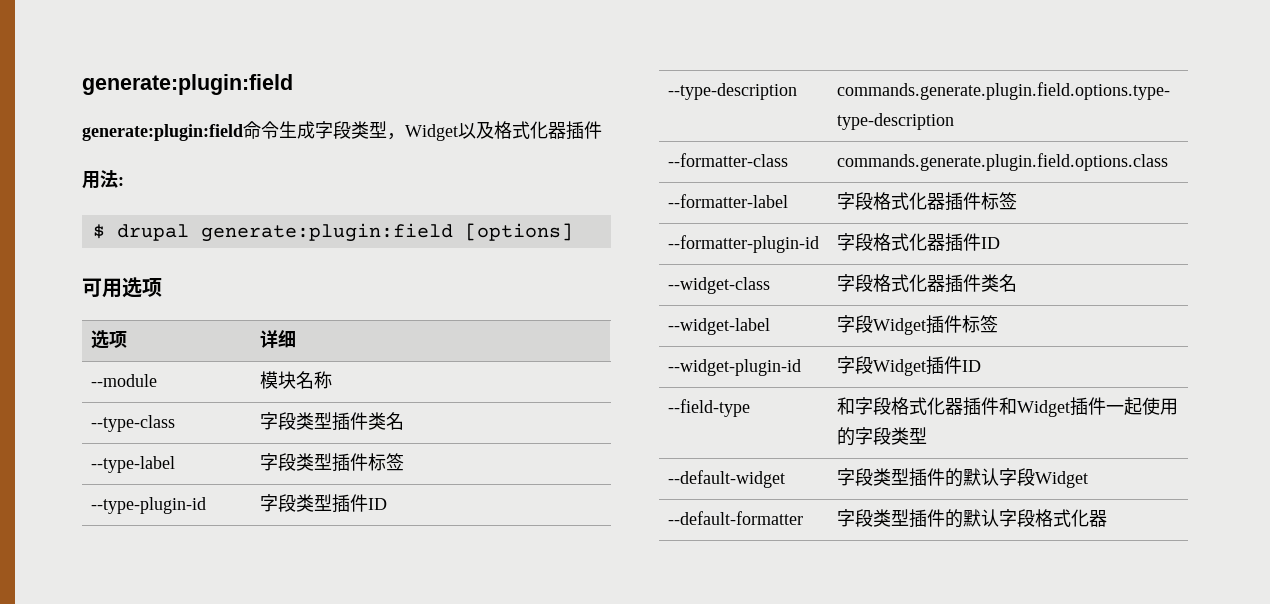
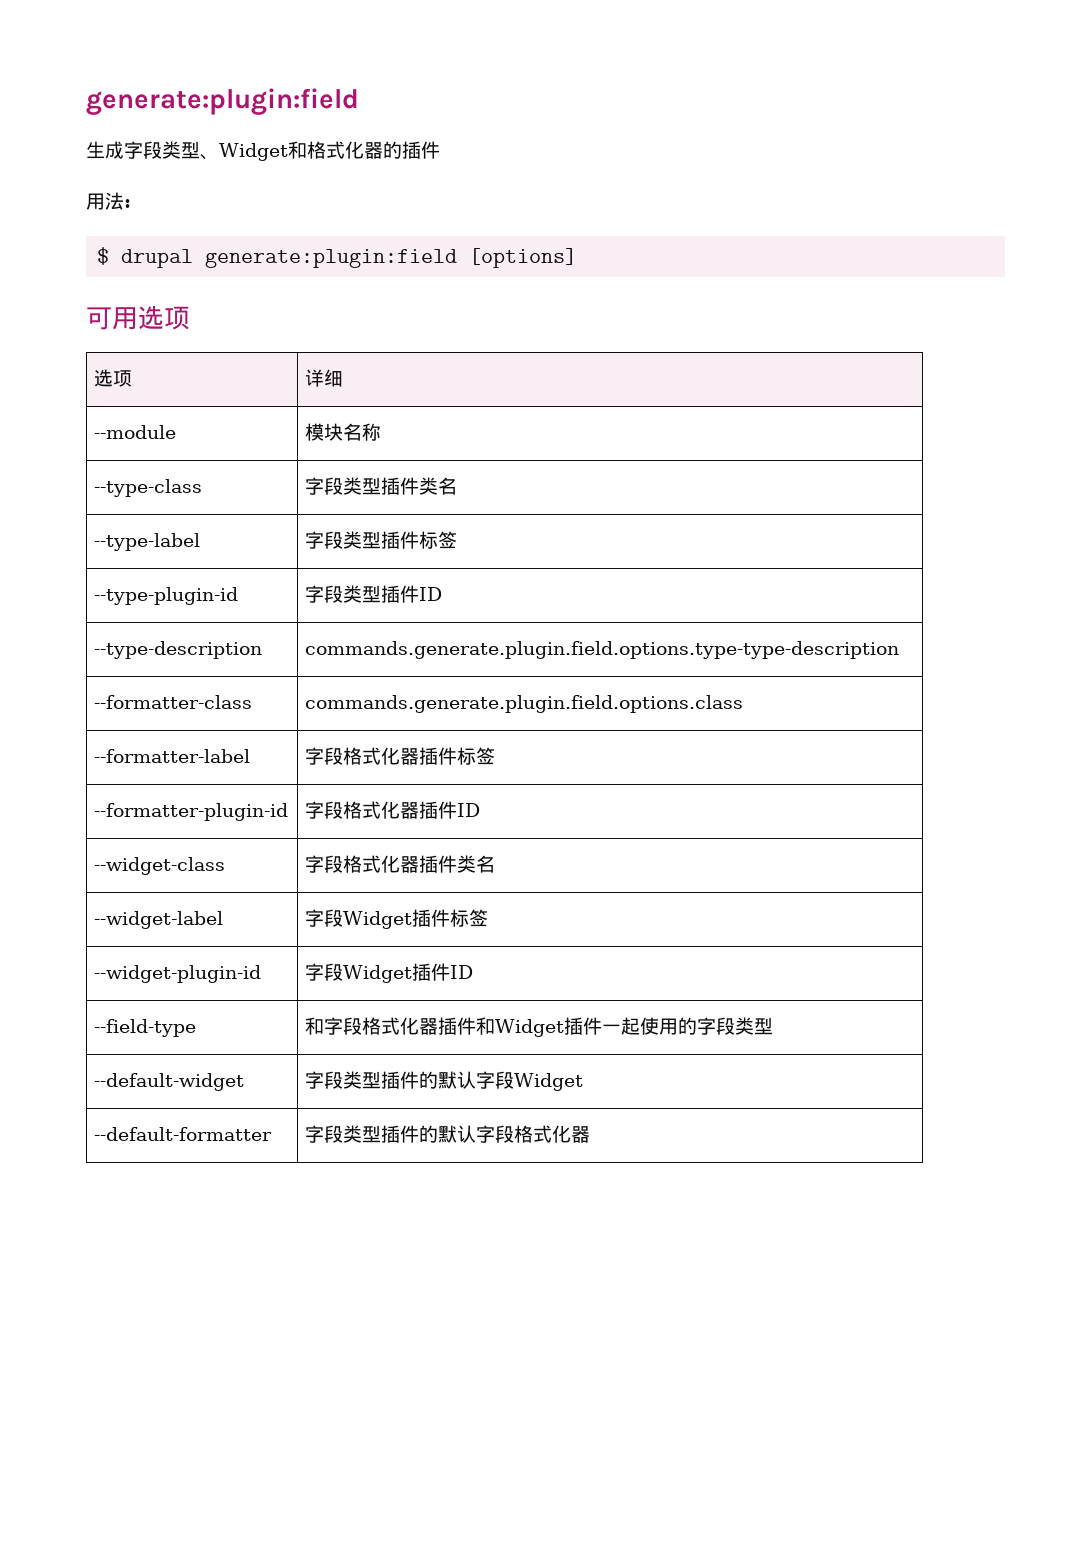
[82,121,279,141] generate:plugin:field命令 -> (359, 101) none
[387,121,566,141] ，Widget以及格式化器 -> [200,141,402,161] 、Widget和格式化器的

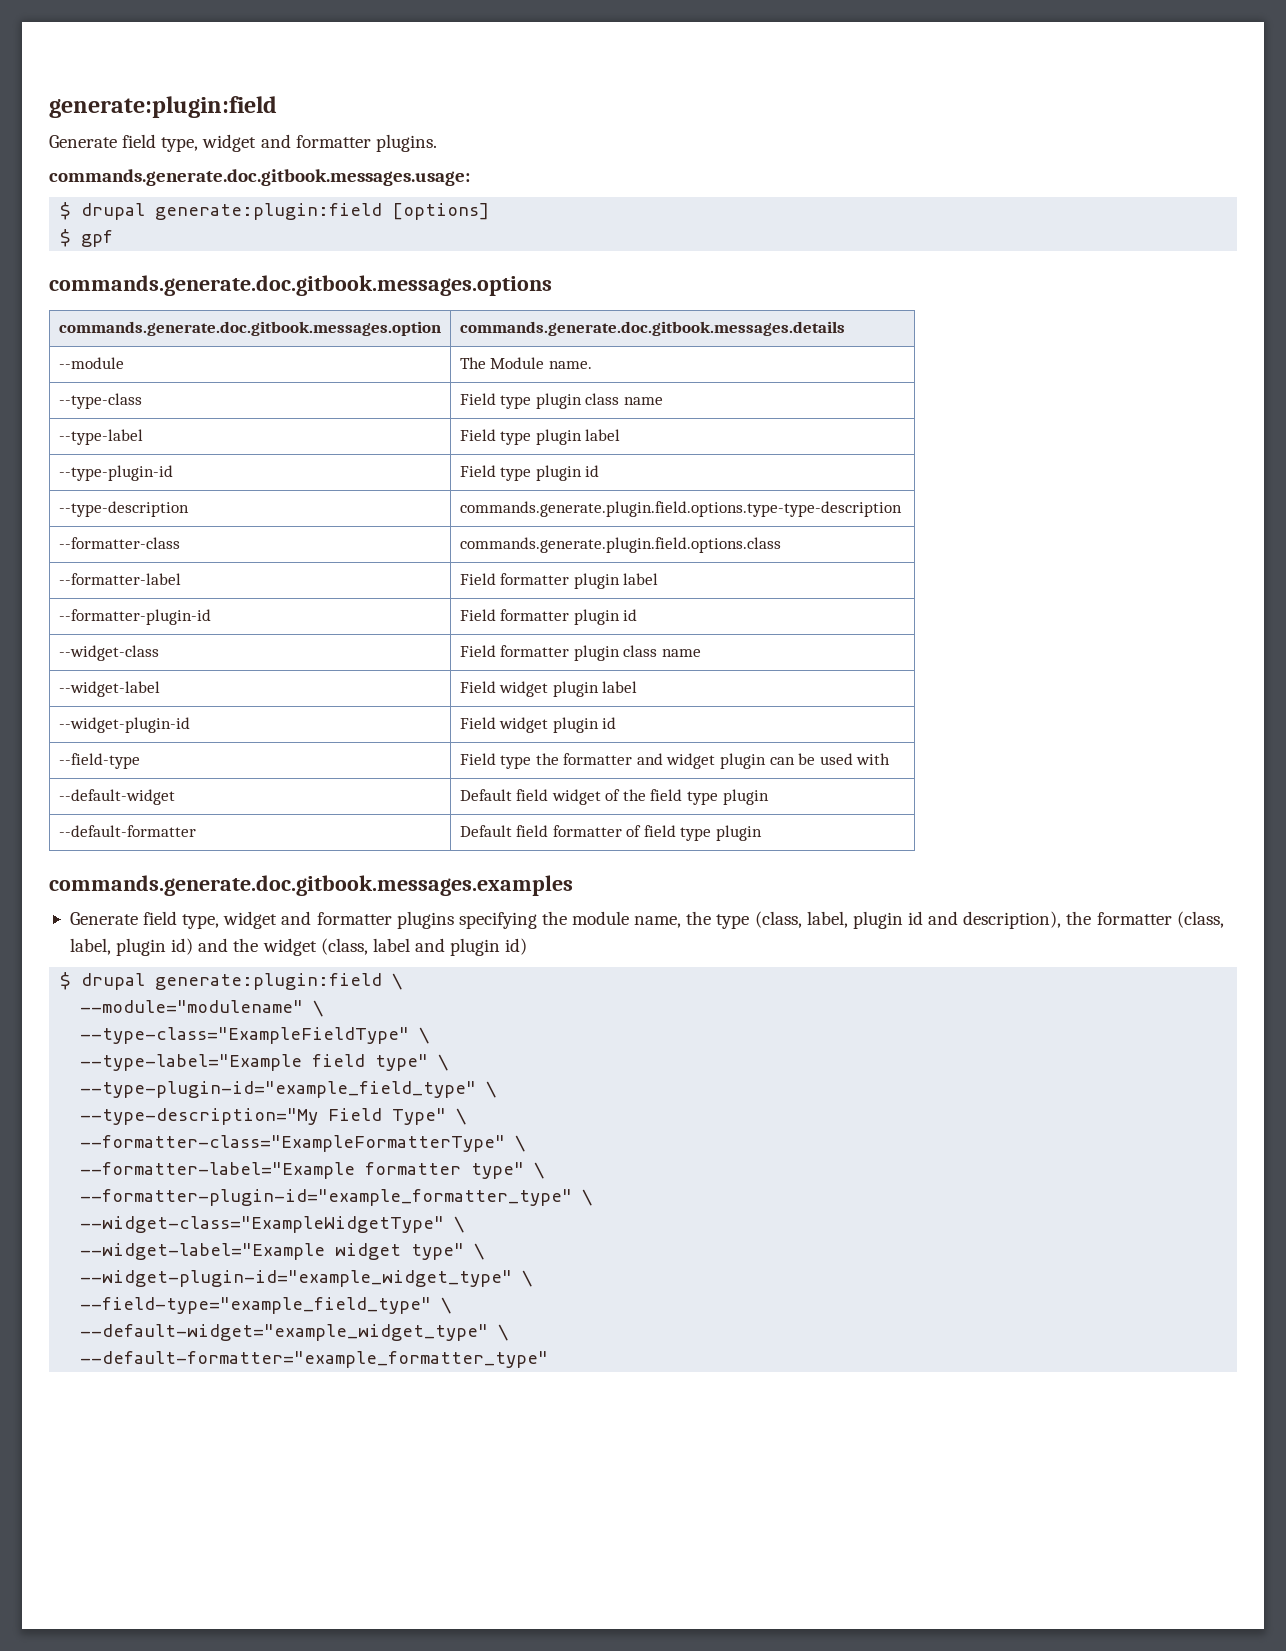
[86,141,440,161] [86,192,131,210] [97,247,578,268] [86,305,190,330] [94,369,133,387] [305,369,344,387] [94,425,177,439] [305,423,382,441] [94,479,203,497] [305,477,458,495] [94,533,201,551] [305,531,458,549] [94,587,239,605] [305,585,443,603] 生成字段类型、Widget和格式化器的插件 // 用法: // $ drupal generate:plugin:field [options] // 可用选项 // 选项 | 详细 // --module | 模块名称 // --type-class | 字段类型插件类名 // --type-label | 字段类型插件标签 // --type-plugin-id | 字段类型插件ID -> [49,134,437,152] [49,169,470,186] [60,202,490,220] [60,229,114,247] [49,275,552,296] [58,321,441,336] [459,321,845,336] [58,357,124,369] [459,357,592,369] [58,393,142,409] [459,393,663,409] [58,429,143,445] [459,429,621,445] [58,465,173,481] [459,465,600,481] Generate field type, widget and formatter plugins. // commands.generate.doc.gitbook.messages.usage: // $ drupal generate:plugin:field [options] // $ gpf // commands.generate.doc.gitbook.messages.options // commands.generate.doc.gitbook.messages.option | commands.generate.doc.gitbook.messages.details // --module | The Module name. // --type-class | Field type plugin class name // --type-label | Field type plugin label // --type-plugin-id | Field type plugin id
[305,747,496,765] [94,803,289,821] [305,801,481,819] [94,857,226,875] [305,855,496,873] [94,911,224,929] [305,909,489,929] [94,965,262,983] [305,963,474,983] [94,1019,197,1037] [305,1017,774,1037] [94,1073,245,1091] [305,1071,584,1091] [94,1127,273,1141] [305,1125,591,1143] 字段格式化器插件标签 // --formatter-plugin-id | 字段格式化器插件ID // --widget-class | 字段格式化器插件类名 // --widget-label | 字段Widget插件标签 // --widget-plugin-id | 字段Widget插件ID // --field-type | 和字段格式化器插件和Widget插件一起使用的字段类型 // --default-widget | 字段类型插件的默认字段Widget // --default-formatter | 字段类型插件的默认字段格式化器 -> [459,573,659,589] [58,609,211,625] [459,609,638,625] [58,645,159,661] [459,645,701,661] [58,681,160,697] [459,681,638,697] [58,717,190,733] [459,717,617,733] [58,753,140,769] [459,753,891,769] [58,789,175,805] [459,789,769,805] [58,825,196,837] [459,825,763,841] [49,875,573,896] [69,911,1224,929] [69,938,528,956] [60,972,403,990] [80,1000,324,1017] [80,1027,430,1044] [80,1054,449,1071] [80,1081,497,1098] [80,1108,467,1125] [80,1135,526,1152] [80,1162,545,1179] [80,1189,593,1206] [80,1216,465,1233] [80,1243,485,1260] [80,1270,533,1287] [80,1297,452,1314] [80,1324,509,1341] [80,1351,549,1368] Field formatter plugin label // --formatter-plugin-id | Field formatter plugin id // --widget-class | Field formatter plugin class name // --widget-label | Field widget plugin label // --widget-plugin-id | Field widget plugin id // --field-type | Field type the formatter and widget plugin can be used with // --default-widget | Default field widget of the field type plugin // --default-formatter | Default field formatter of field type plugin // commands.generate.doc.gitbook.messages.examples // Generate field type, widget and formatter plugins specifying the module name, the type (class, label, plugin id and description), the formatter (class, label, plugin id) and the widget (class, label and plugin id) // $ drupal generate:plugin:field \ // --module="modulename" \ // --type-class="ExampleFieldType" \ // --type-label="Example field type" \ // --type-plugin-id="example_field_type" \ // --type-description="My Field Type" \ // --formatter-class="ExampleFormatterType" \ // --formatter-label="Example formatter type" \ // --formatter-plugin-id="example_formatter_type" \ // --widget-class="ExampleWidgetType" \ // --widget-label="Example widget type" \ // --widget-plugin-id="example_widget_type" \ // --field-type="example_field_type" \ // --default-widget="example_widget_type" \ // --default-formatter="example_formatter_type"

